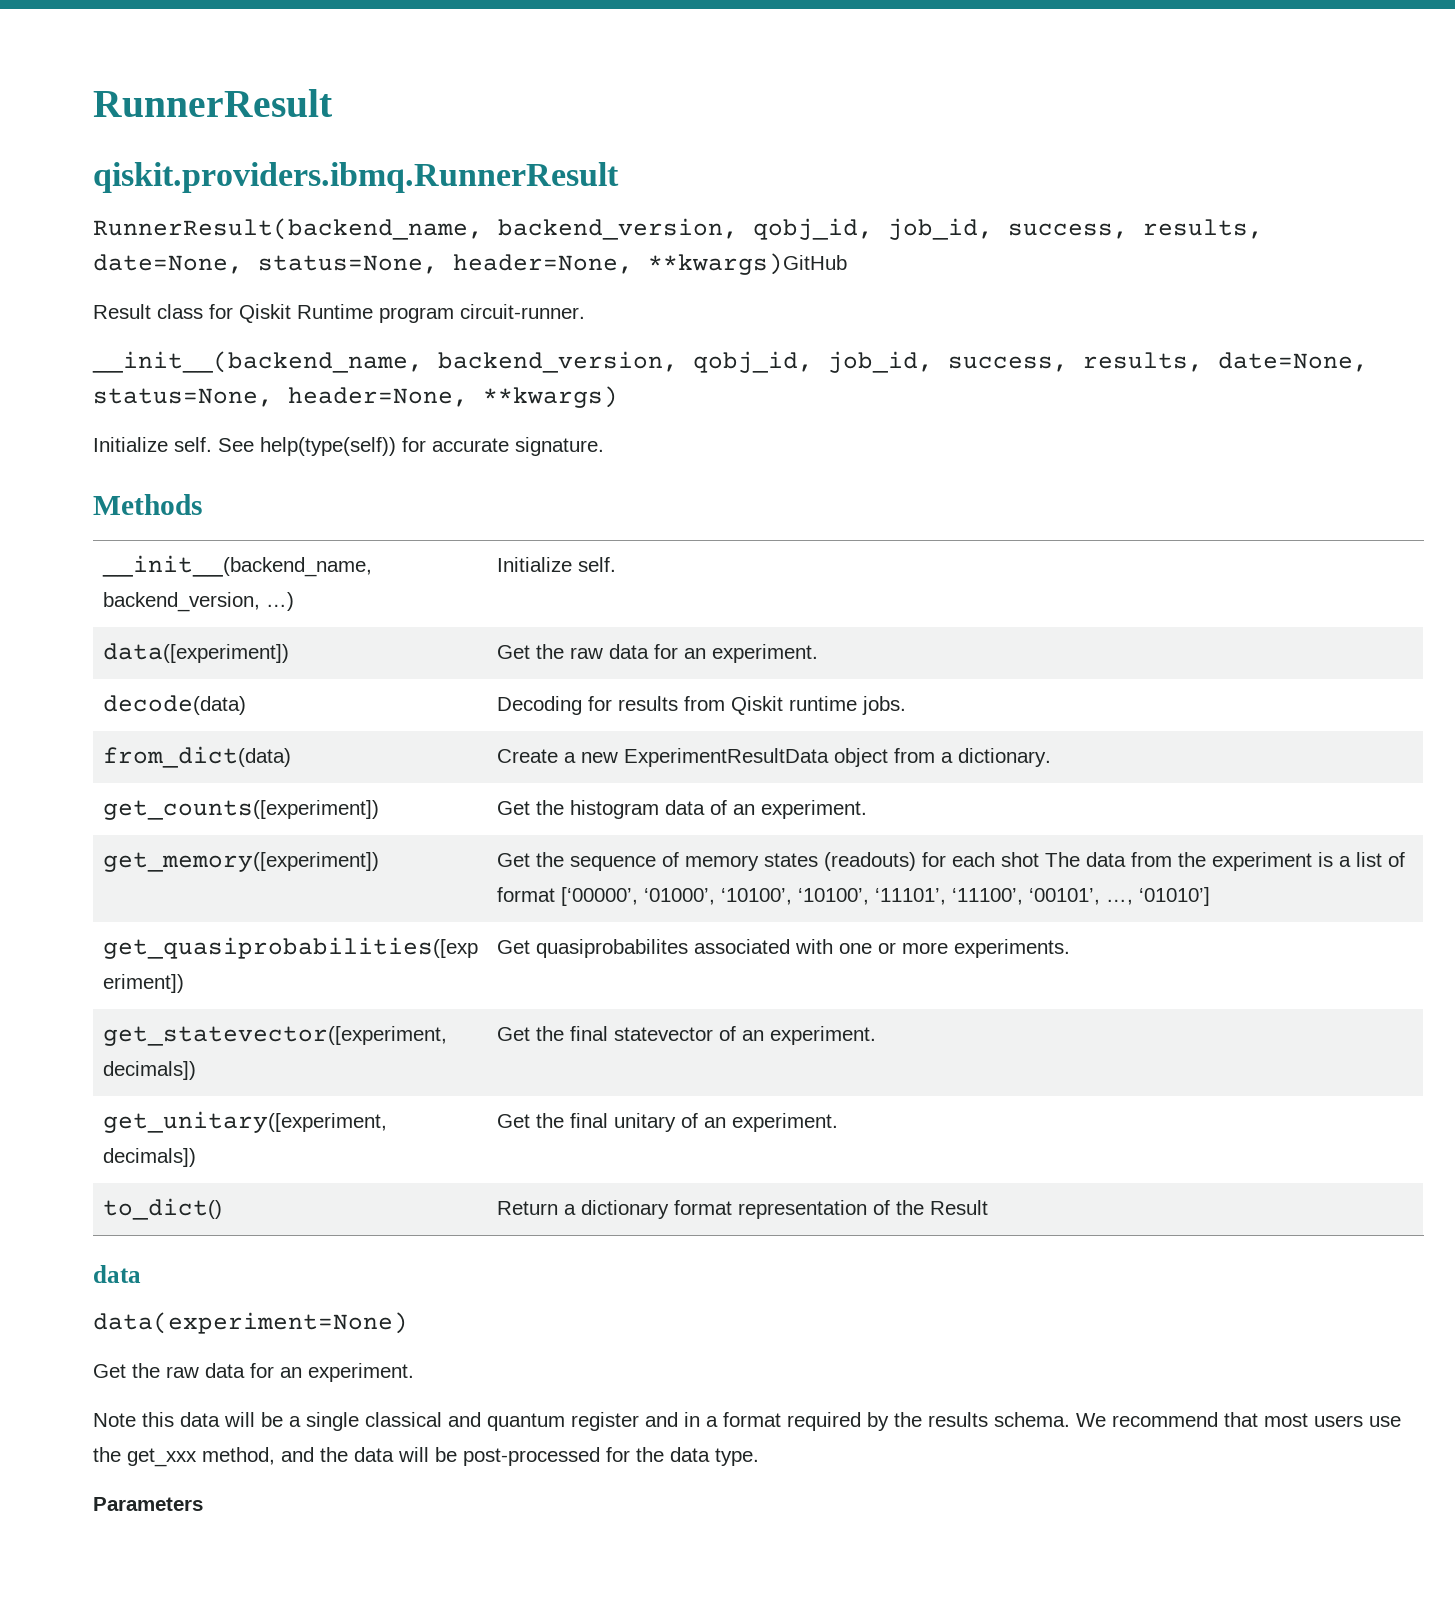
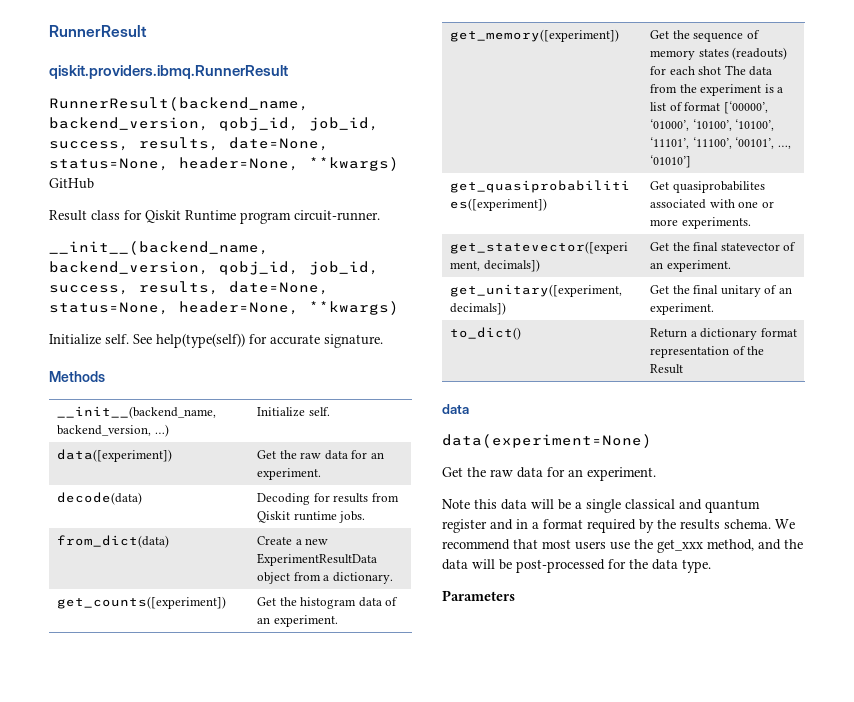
[648,253,847,275] **kwargs)GitHub -> [309,157,399,171] [49,178,94,189] **kwargs) GitHub

